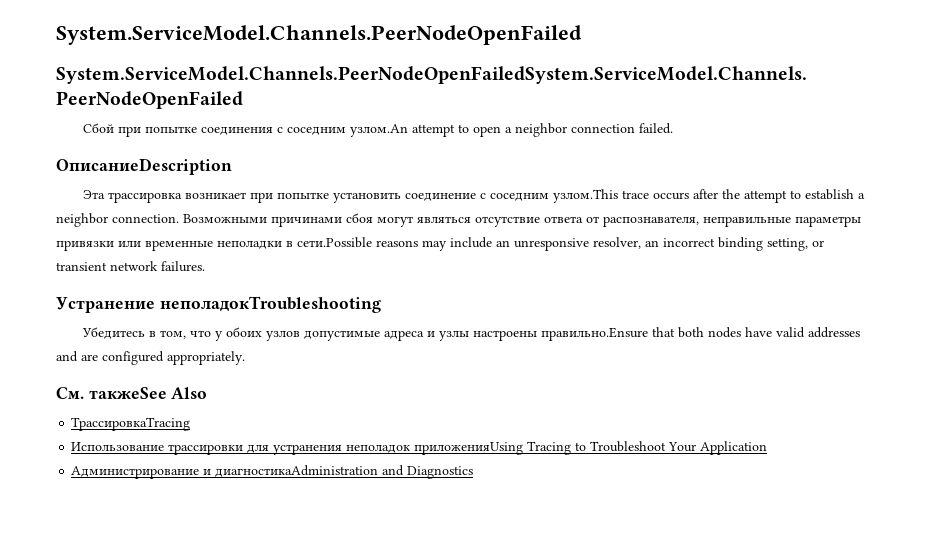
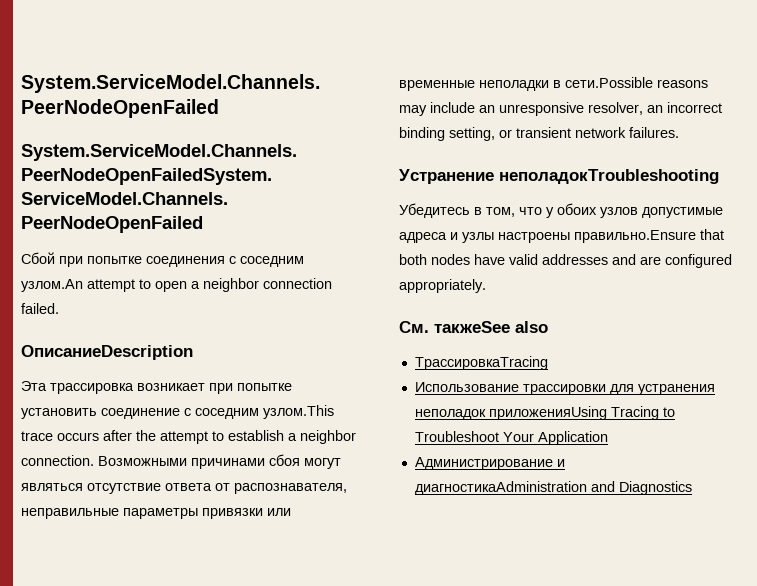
[171,387,208,399] Also -> [515,321,548,333] also

